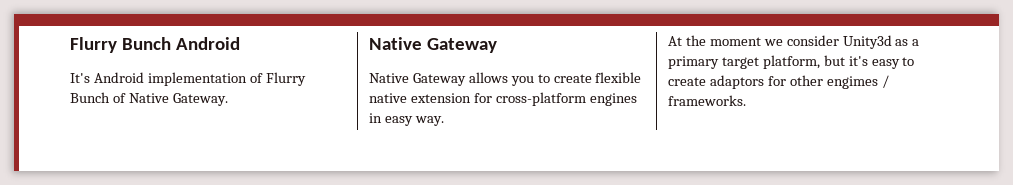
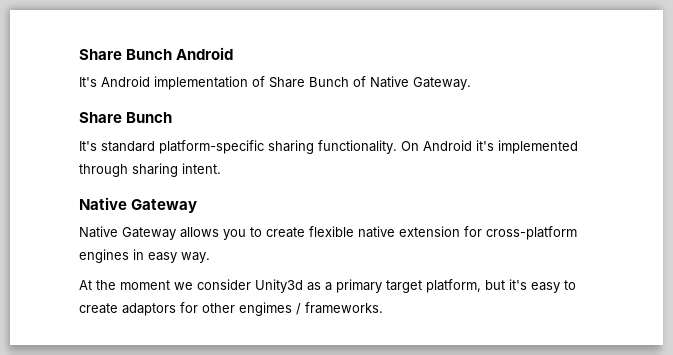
[70,37,117,53] Flurry -> [79,49,122,60] Share
[265,72,306,86] Flurry -> [269,77,305,88] Share
(228, 99) none -> [79,112,173,123] [79,140,578,154] [79,163,221,177] // Share Bunch // It's standard platform-specific sharing functionality. On Android it's implemented through sharing intent.

